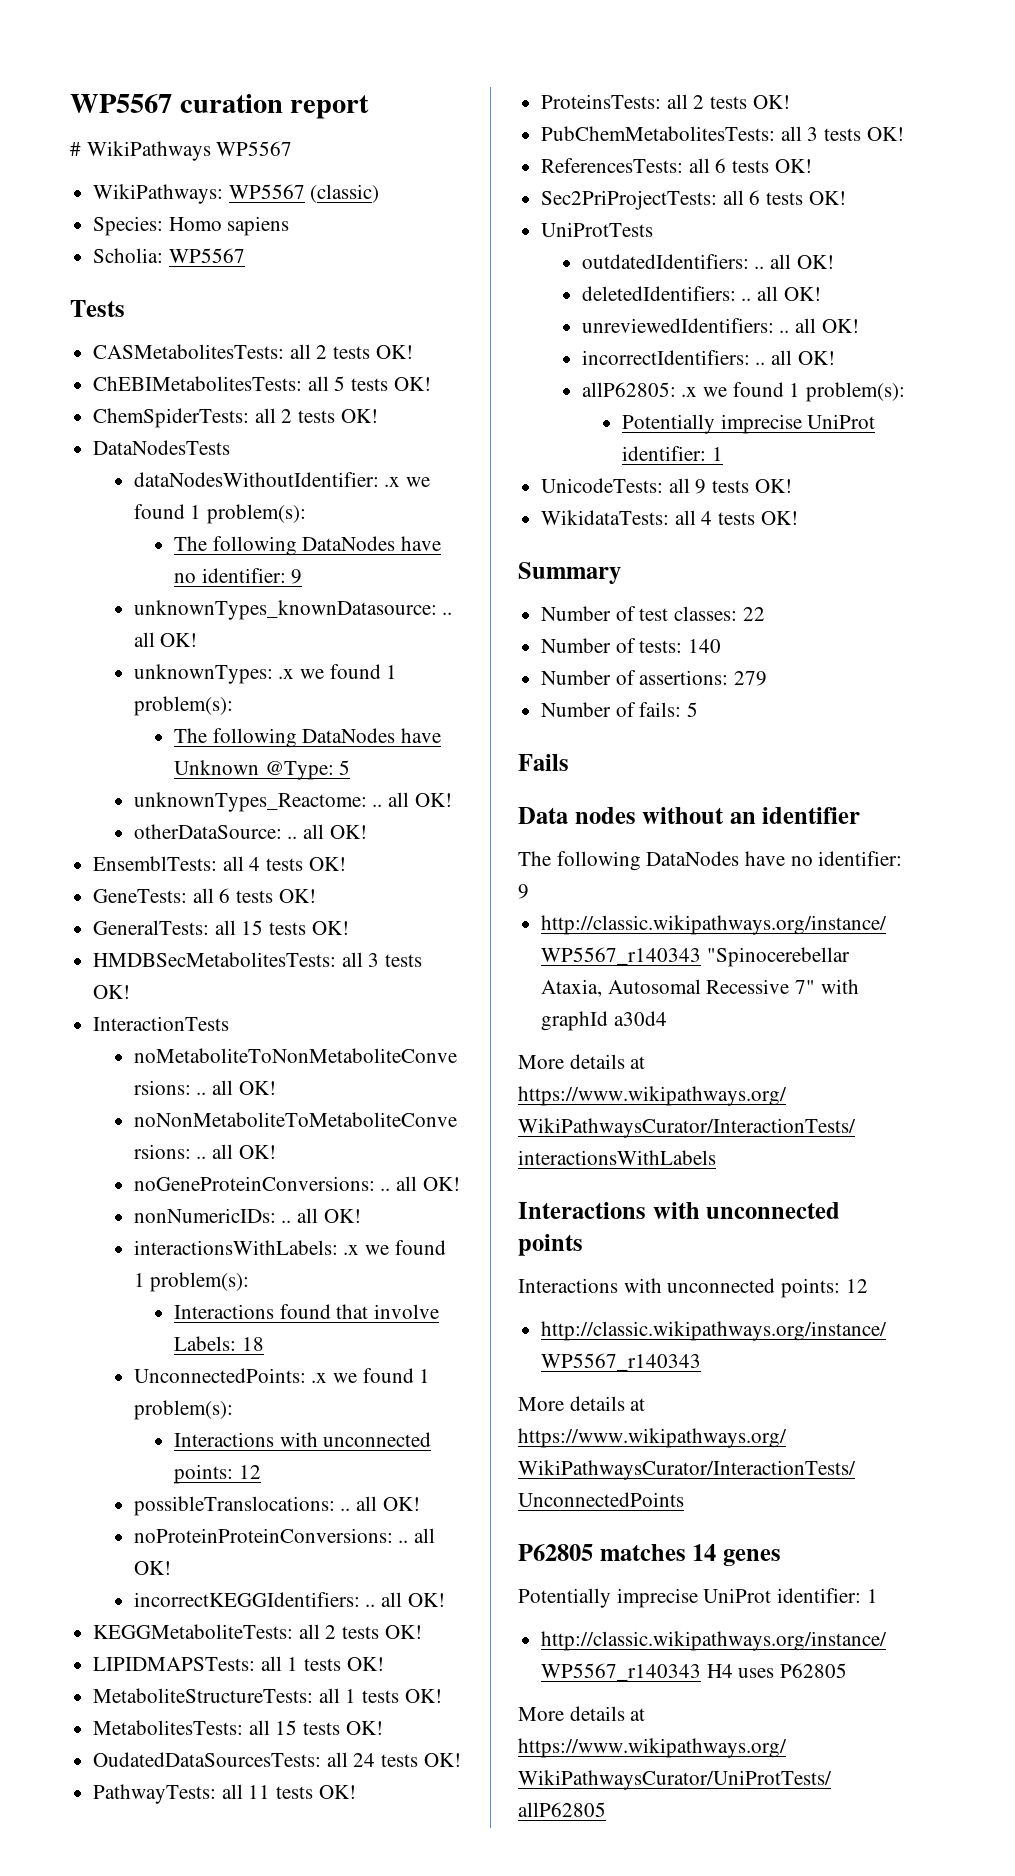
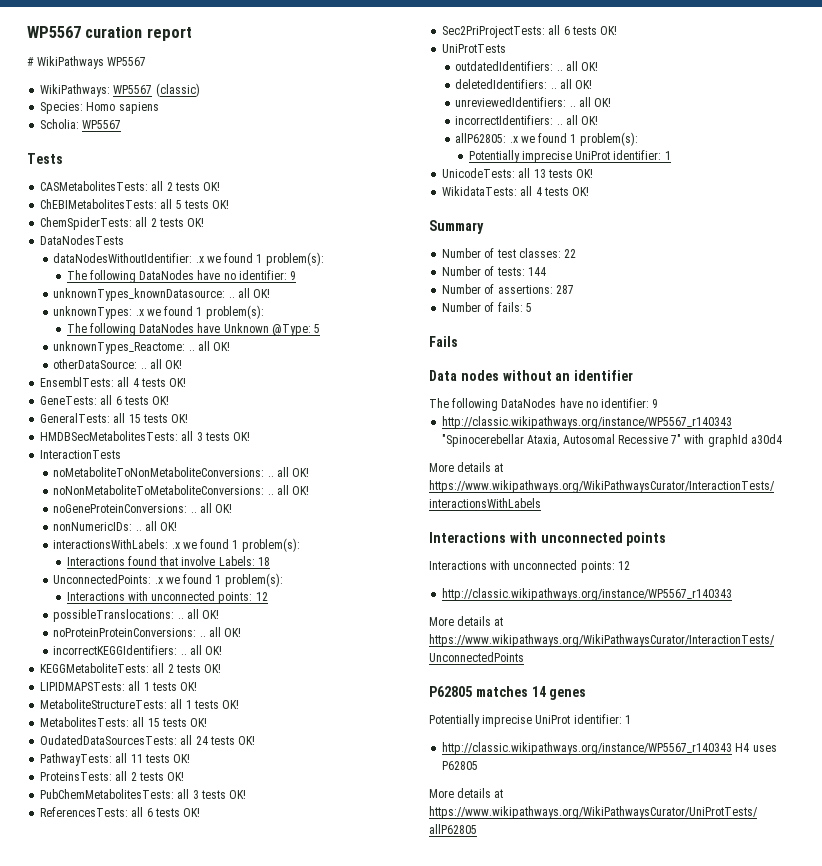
[695,479,707,494] 9 -> [533,169,546,178] 13
[688,639,722,653] 140 -> [527,267,546,276] 144
[734,671,768,686] 279 -> [555,285,574,294] 287

